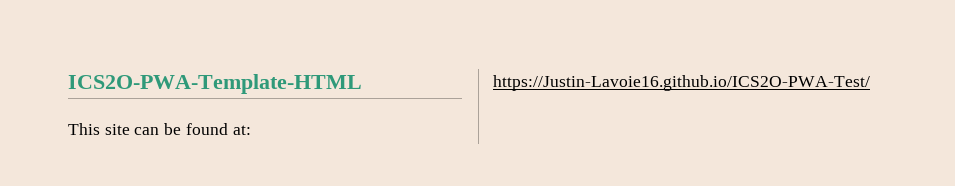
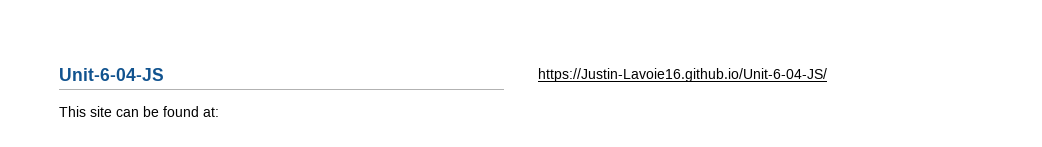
[68,74,362,94] ICS2O-PWA-Template-HTML -> [59,68,164,81] Unit-6-04-JS
[493,75,870,91] https://Justin-Lavoie16.github.io/ICS2O-PWA-Test/ -> [538,68,827,82] https://Justin-Lavoie16.github.io/Unit-6-04-JS/

